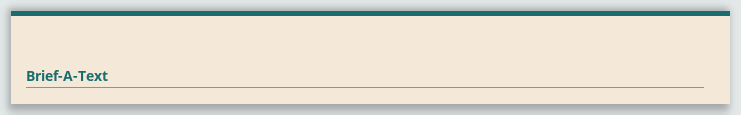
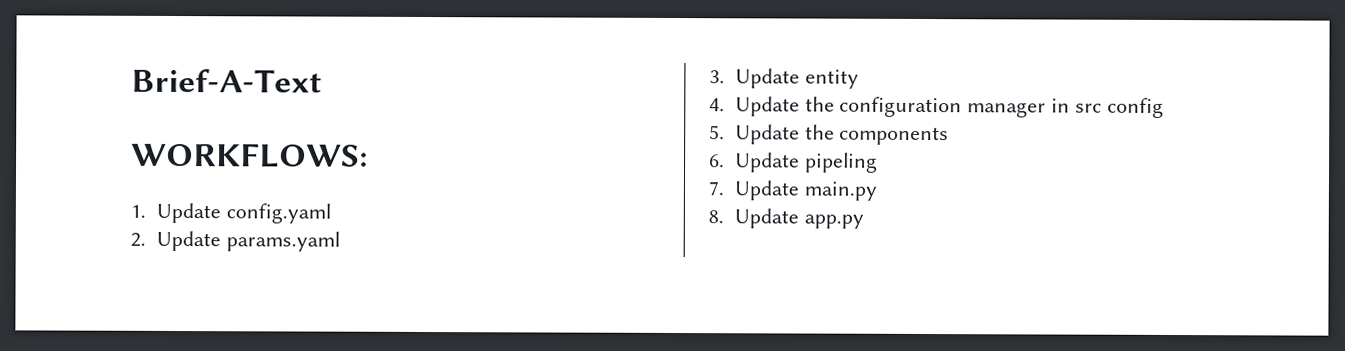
(108, 75) none -> [131,142,368,168] [130,202,331,224] [130,230,340,252] [709,68,859,89] [709,96,1164,118] [709,124,950,146] [709,152,878,173] [708,180,877,201] [708,208,864,229] // WORKFLOWS: // 1. Update config.yaml // 2. Update params.yaml // 3. Update entity // 4. Update the configuration manager in src config // 5. Update the components // 6. Update pipeling // 7. Update main.py // 8. Update app.py

